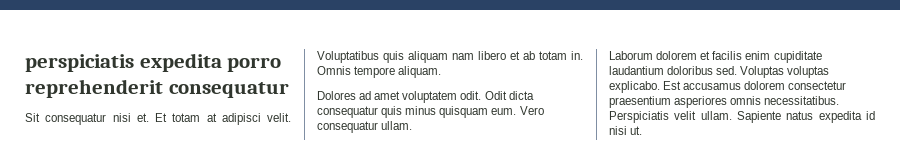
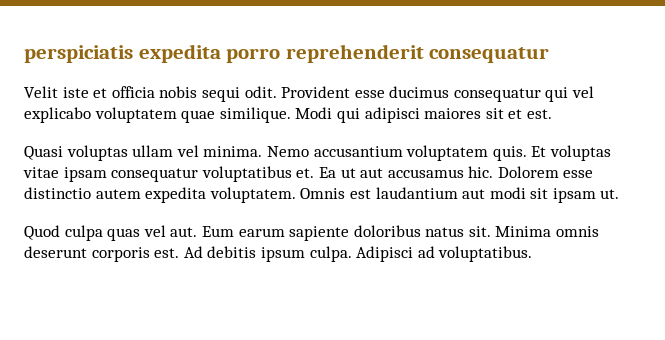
[25,113,291,125] [317,51,583,63] [317,66,442,78] [317,91,534,103] [317,106,544,118] [317,121,413,133] [609,51,822,63] [609,66,830,78] [609,81,847,93] [609,96,840,108] [609,111,875,123] [609,126,643,135] Sit consequatur nisi et. Et totam at adipisci velit. Voluptatibus quis aliquam nam libero et ab totam in. Omnis tempore aliquam. // Dolores ad amet voluptatem odit. Odit dicta consequatur quis minus quisquam eum. Vero consequatur ullam. // Laborum dolorem et facilis enim cupiditate laudantium doloribus sed. Voluptas voluptas explicabo. Est accusamus dolorem consectetur praesentium asperiores omnis necessitatibus. Perspiciatis velit ullam. Sapiente natus expedita id nisi ut. -> [24,86,595,102] [24,107,552,123] [24,145,611,161] [23,166,594,182] [24,187,620,203] [24,225,600,241] [24,246,533,262] Velit iste et officia nobis sequi odit. Provident esse ducimus consequatur qui vel explicabo voluptatem quae similique. Modi qui adipisci maiores sit et est. // Quasi voluptas ullam vel minima. Nemo accusantium voluptatem quis. Et voluptas vitae ipsam consequatur voluptatibus et. Ea ut aut accusamus hic. Dolorem esse distinctio autem expedita voluptatem. Omnis est laudantium aut modi sit ipsam ut. // Quod culpa quas vel aut. Eum earum sapiente doloribus natus sit. Minima omnis deserunt corporis est. Ad debitis ipsum culpa. Adipisci ad voluptatibus.

